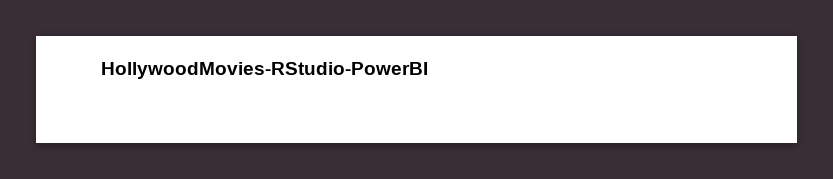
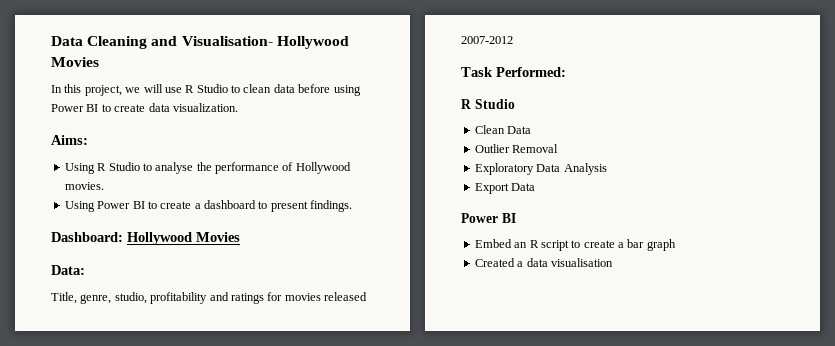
[101,62,428,79] HollywoodMovies-RStudio-PowerBI -> [51,36,349,49] [51,57,99,67] [51,84,361,96] [51,103,238,112] [51,135,88,145] [64,162,351,174] [64,182,104,190] [64,200,353,212] [51,232,240,245] [51,265,85,275] [51,292,367,304] [461,36,513,44] [461,67,566,77] [461,99,515,109] [474,125,532,134] [474,144,559,153] [474,163,607,175] [474,183,536,194] [461,213,516,223] [474,239,676,251] [474,258,613,267] Data Cleaning and Visualisation- Hollywood Movies // In this project, we will use R Studio to clean data before using Power BI to create data visualization. // Aims: // Using R Studio to analyse the performance of Hollywood movies. // Using Power BI to create a dashboard to present findings. // Dashboard: Hollywood Movies // Data: // Title, genre, studio, profitability and ratings for movies released 2007-2012 // Task Performed: // R Studio // Clean Data // Outlier Removal // Exploratory Data Analysis // Export Data // Power BI // Embed an R script to create a bar graph // Created a data visualisation

